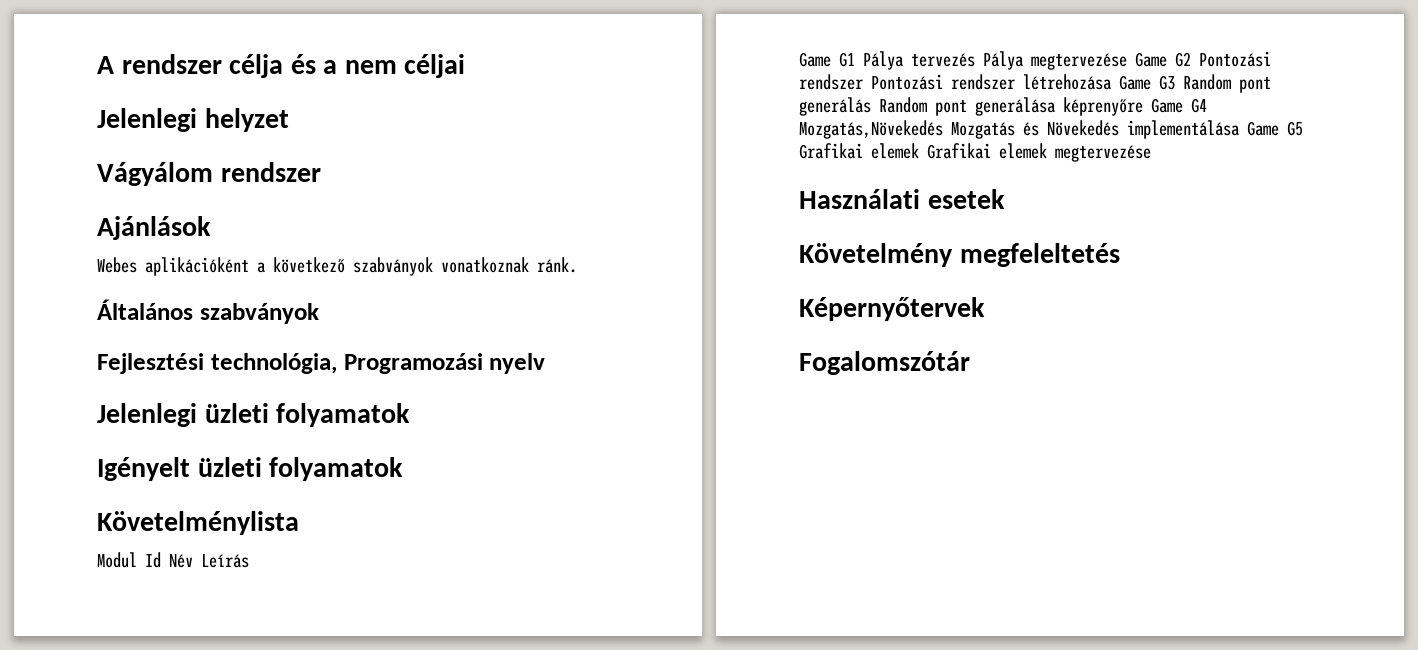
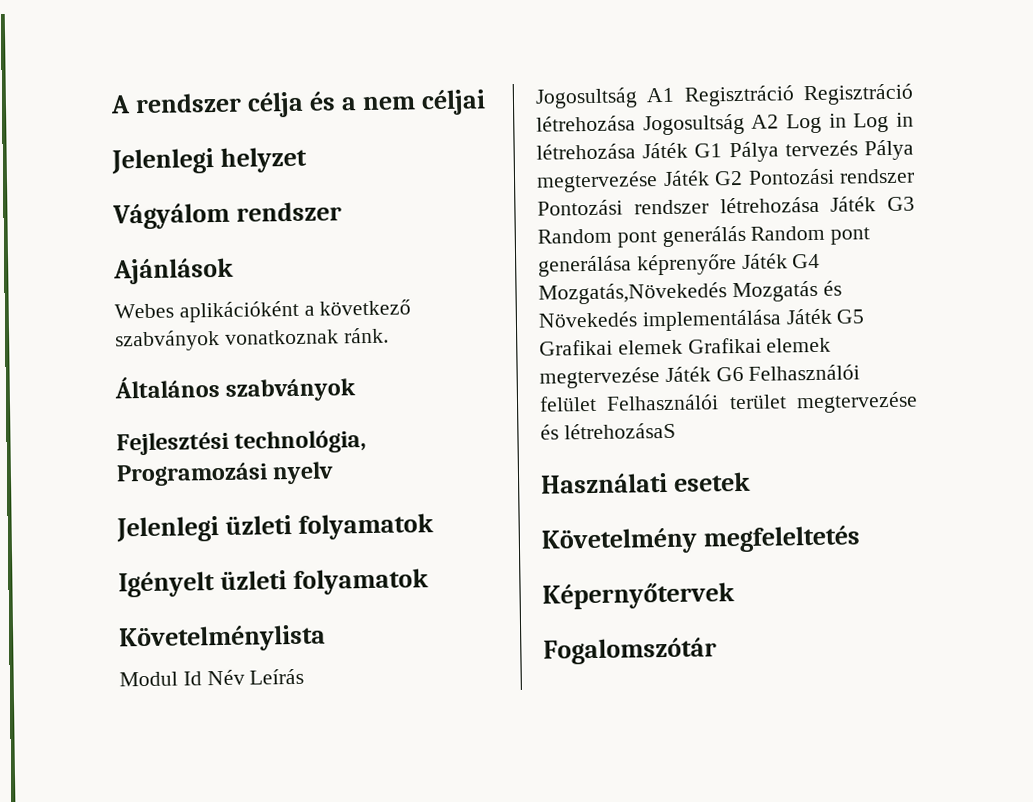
[799,52,831,67] Game -> [535,83,914,109] [536,112,914,136] [536,142,689,160] Jogosultság A1 Regisztráció Regisztráció létrehozása Jogosultság A2 Log in Log in létrehozása Játék
[1135,52,1167,67] Game -> [662,170,710,187] Játék
[1119,75,1151,90] Game -> [830,196,877,212] Játék
[1151,98,1183,113] Game -> [741,253,788,269] Játék
[1247,121,1279,136] Game -> [785,308,832,325] Játék
(1151, 153) none -> [664,364,861,383] [539,391,918,414] [540,422,676,440] Játék G6 Felhasználói felület Felhasználói terület megtervezése és létrehozásaS

